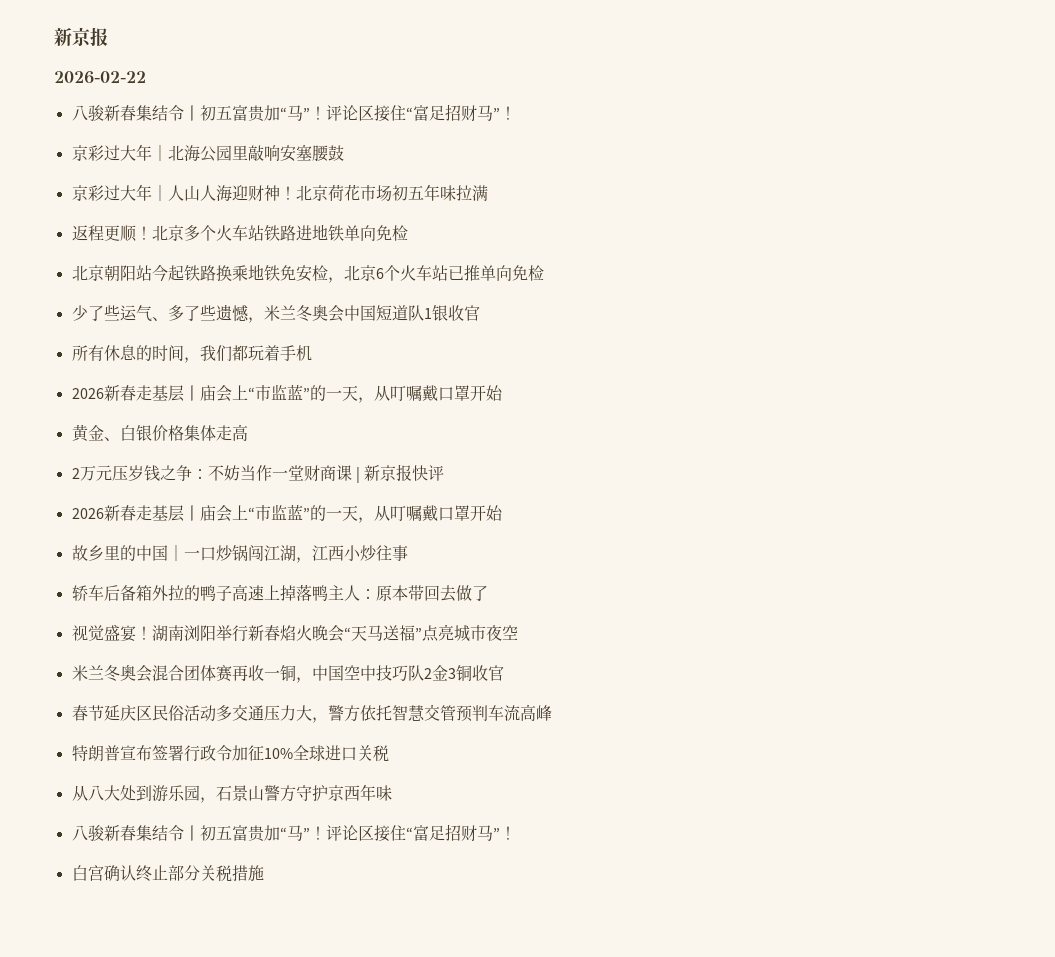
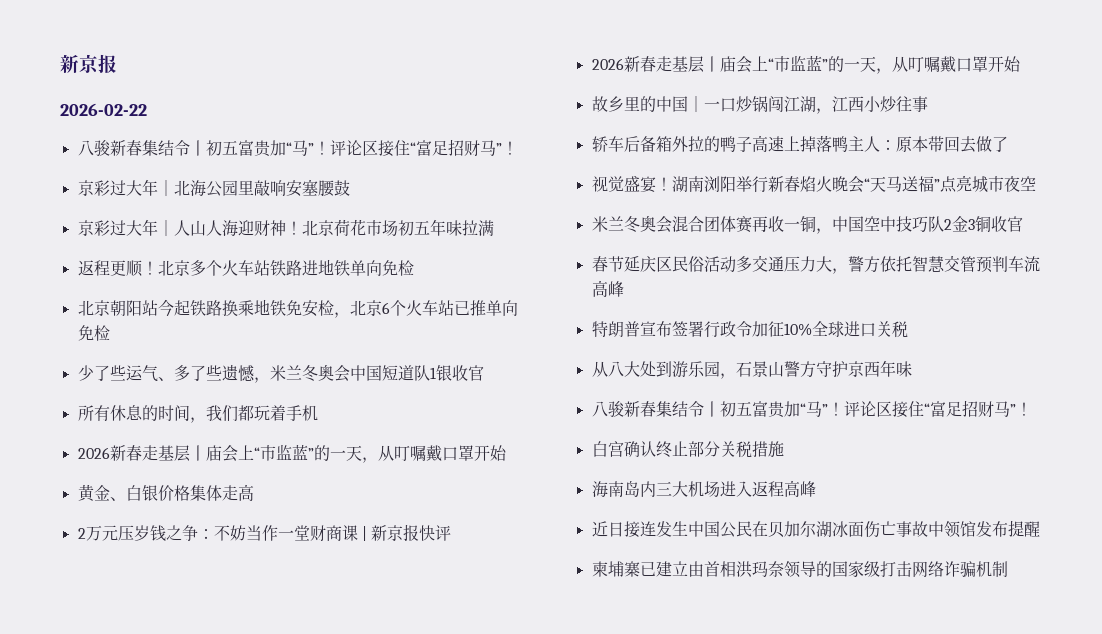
(264, 873) none -> [591,480,816,498] [591,520,1040,538] [591,561,1008,578] // 海南岛内三大机场进入返程高峰 // 近日接连发生中国公民在贝加尔湖冰面伤亡事故中领馆发布提醒 // 柬埔寨已建立由首相洪玛奈领导的国家级打击网络诈骗机制

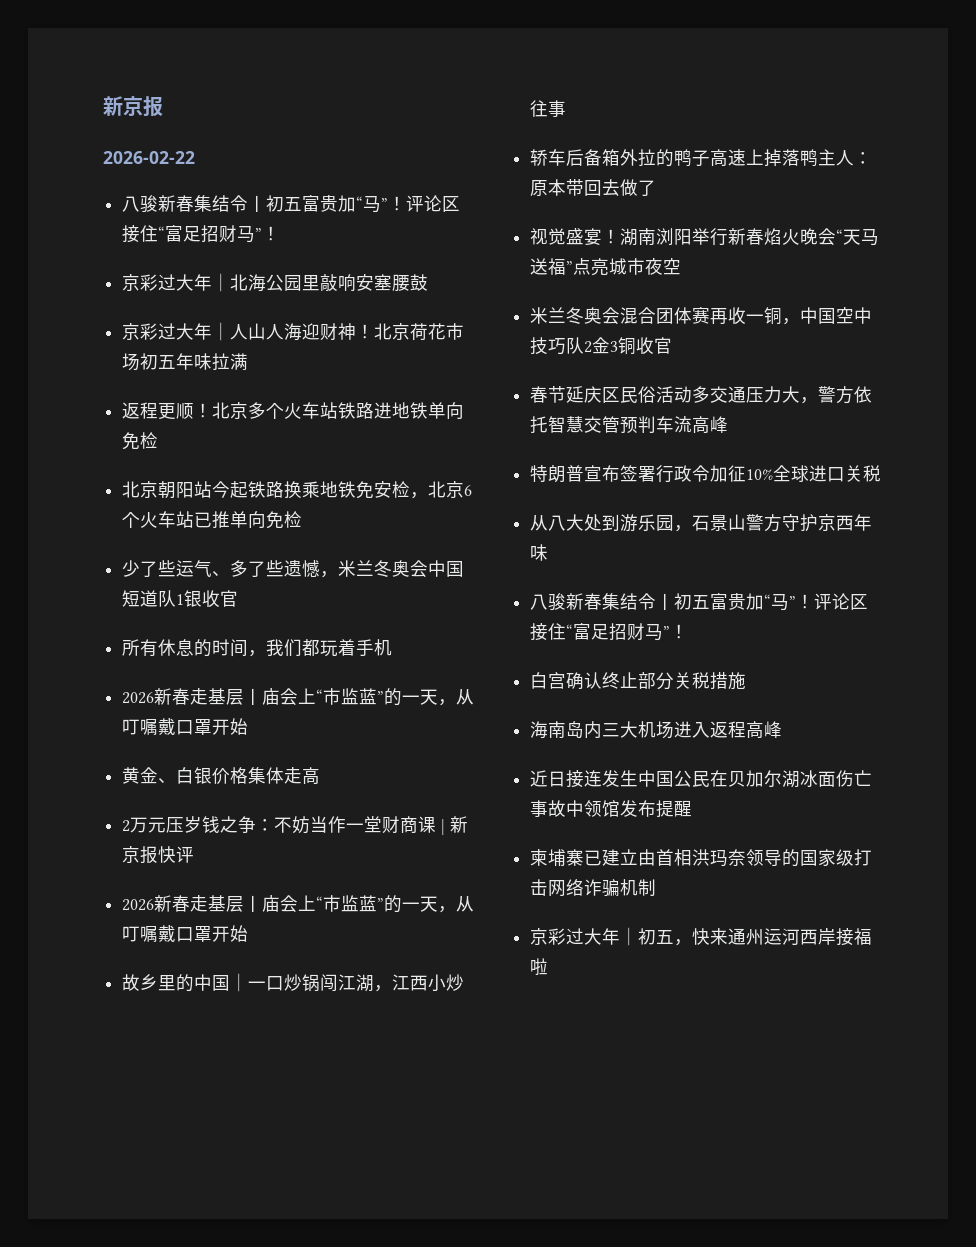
(1008, 569) none -> [530,927,873,946] [530,958,549,975] // 京彩过大年｜初五，快来通州运河西岸接福啦

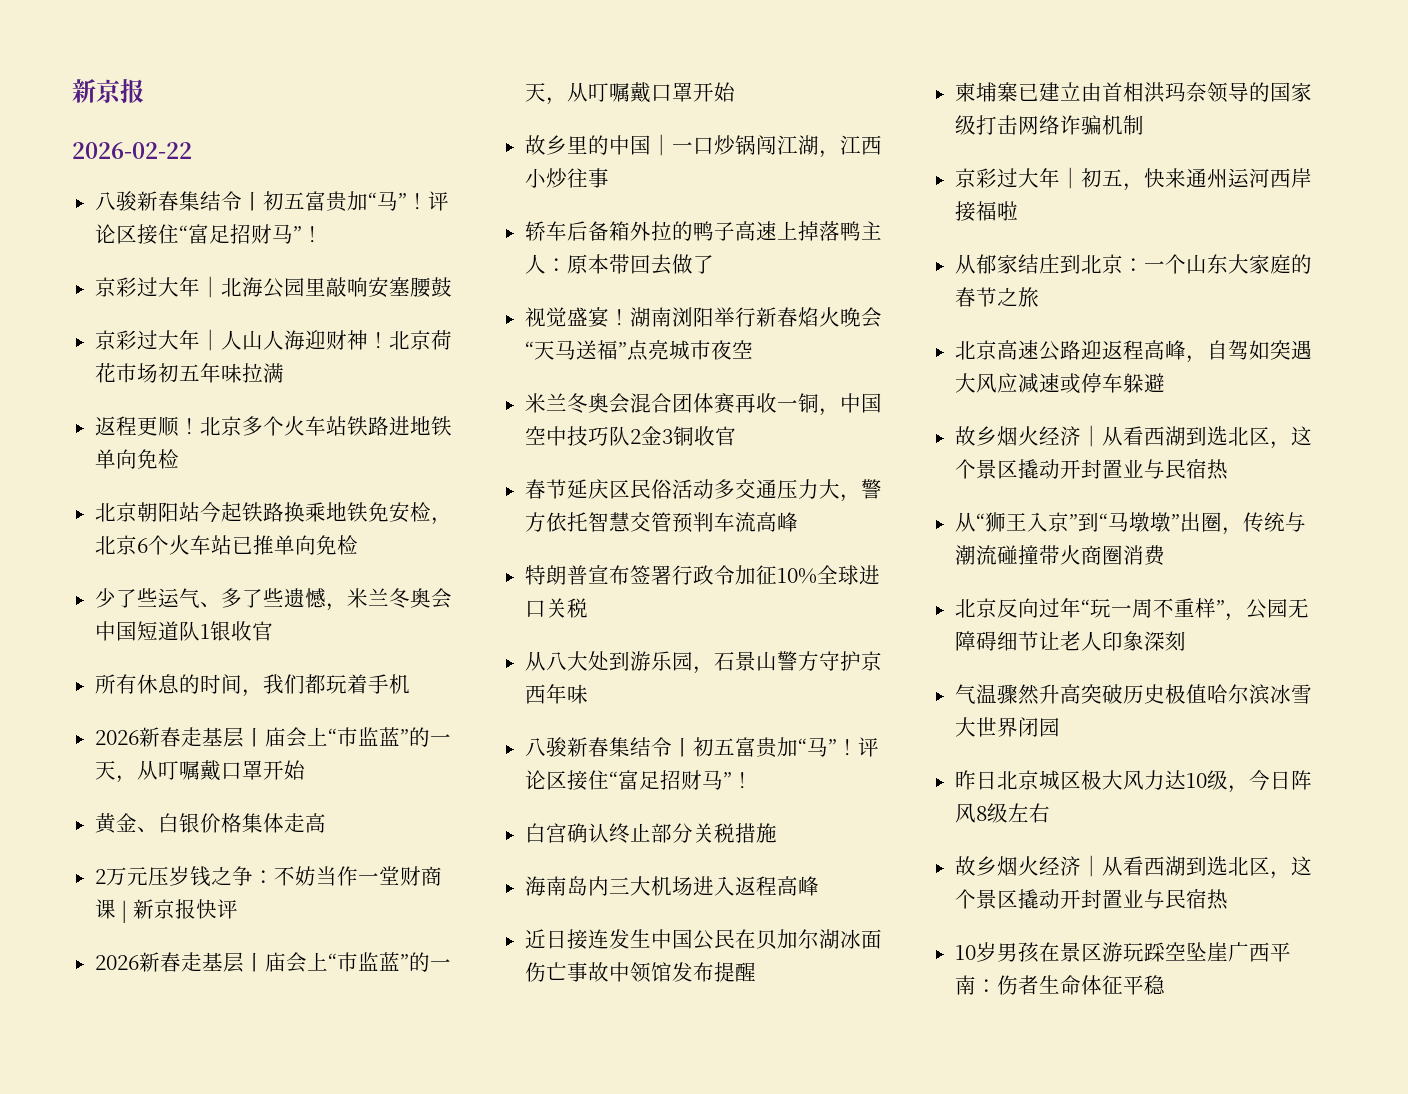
(549, 966) none -> [954,254,1312,274] [954,287,1039,307] [954,340,1312,363] [954,373,1165,394] [954,425,1312,449] [954,458,1228,480] [954,512,1306,535] [954,545,1165,566] [954,598,1309,621] [954,631,1186,651] [954,684,1312,705] [954,717,1060,737] [954,770,1312,793] [954,803,1050,823] [954,855,1312,879] [954,888,1228,910] [954,942,1291,963] [954,975,1165,995] // 从郁家结庄到北京：一个山东大家庭的春节之旅 // 北京高速公路迎返程高峰，自驾如突遇大风应减速或停车躲避 // 故乡烟火经济｜从看西湖到选北区，这个景区撬动开封置业与民宿热 // 从“狮王入京”到“马墩墩”出圈，传统与潮流碰撞带火商圈消费 // 北京反向过年“玩一周不重样”，公园无障碍细节让老人印象深刻 // 气温骤然升高突破历史极值哈尔滨冰雪大世界闭园 // 昨日北京城区极大风力达10级，今日阵风8级左右 // 故乡烟火经济｜从看西湖到选北区，这个景区撬动开封置业与民宿热 // 10岁男孩在景区游玩踩空坠崖广西平南：伤者生命体征平稳

